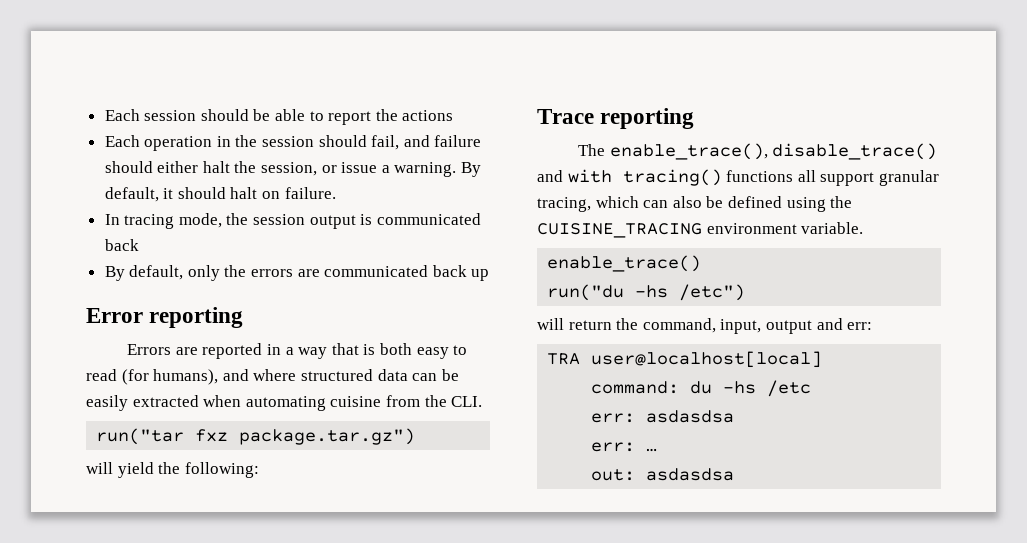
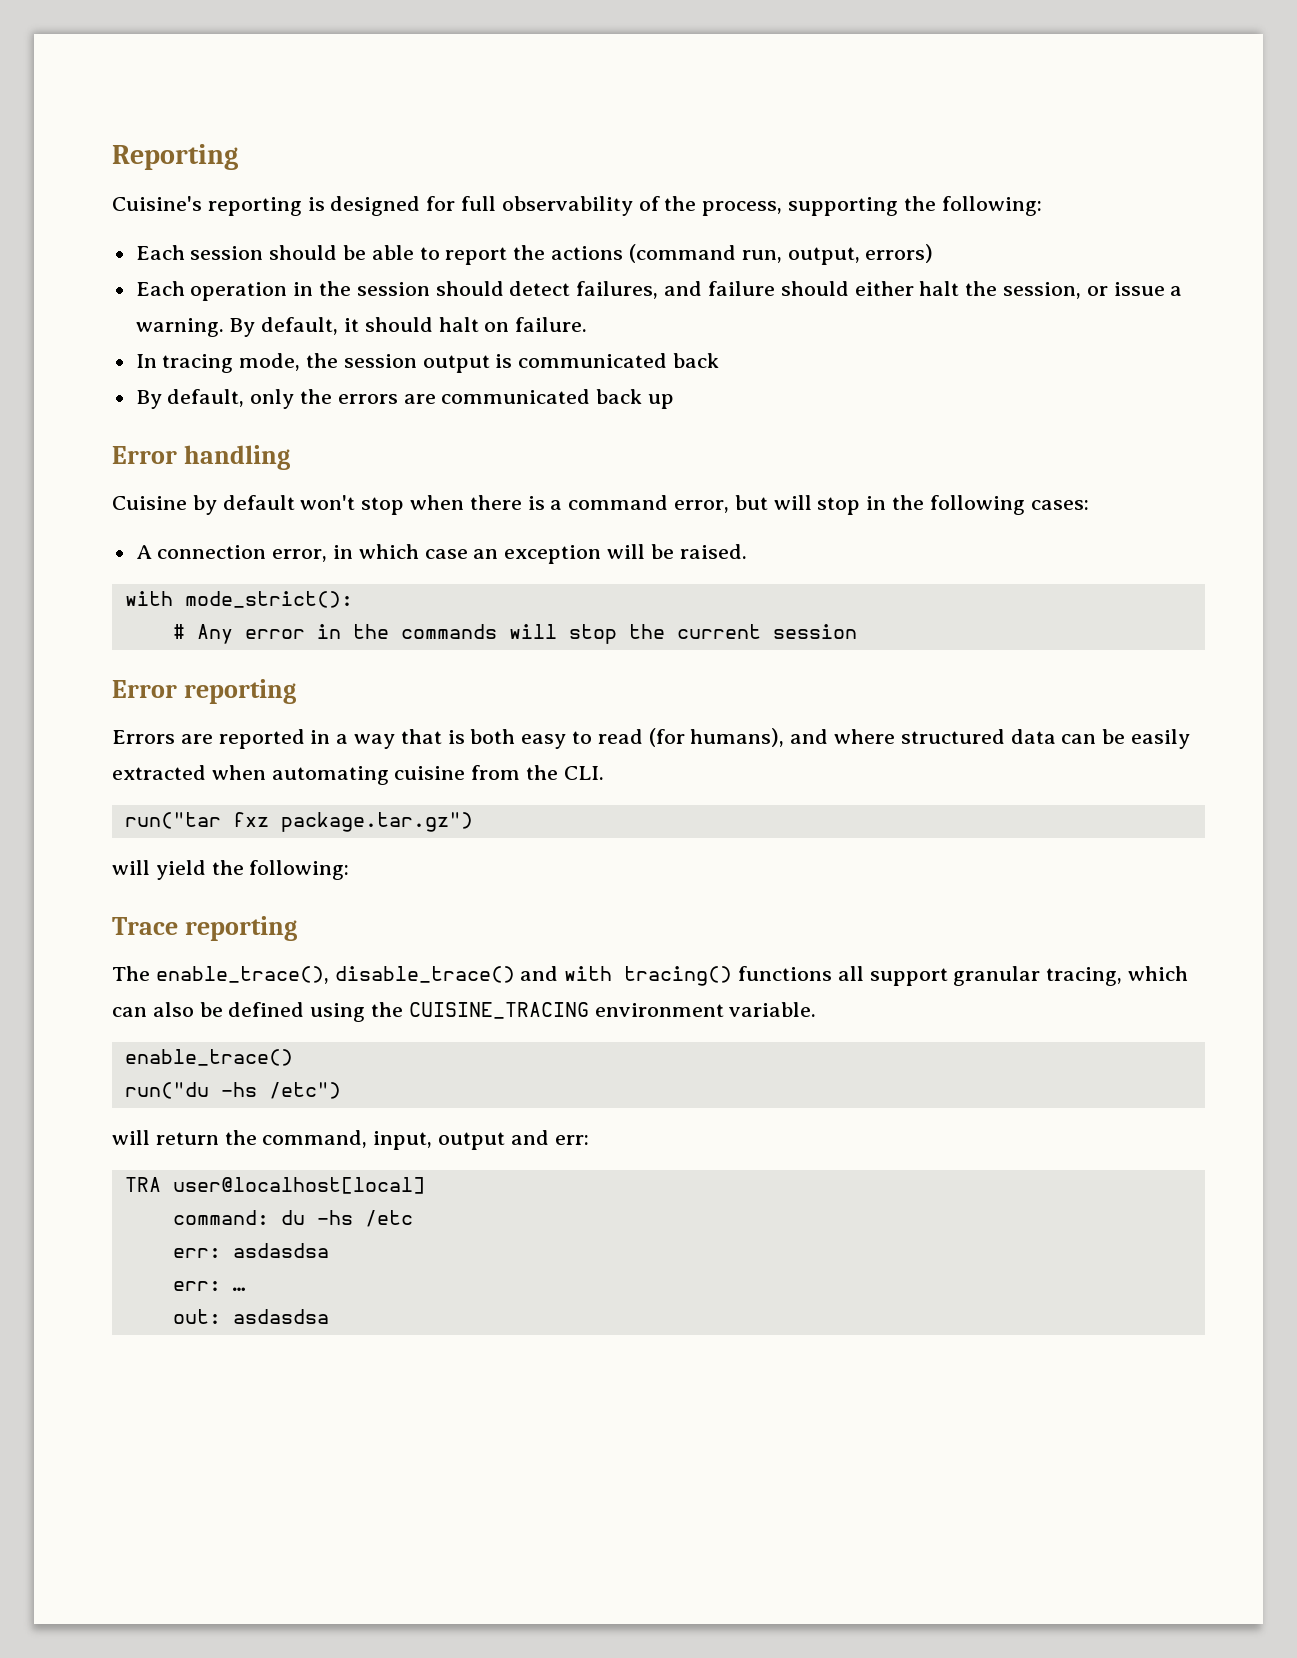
(104, 115) none -> [112,144,238,170] [112,196,1042,216] Reporting // Cuisine's reporting is designed for full observability of the process, supporting the following: //
(454, 115) none -> [628,244,934,265] (command run, output, errors)
[371,135,400,150] fail, -> [509,281,659,299] detect failures,
(490, 275) none -> [112,445,290,470] [112,495,1089,515] [135,544,747,564] [124,591,353,608] [172,624,857,644] // Error handling // Cuisine by default won't stop when there is a command error, but will stop in the following cases: // A connection error, in which case an exception will be raised. // with mode_strict(): // # Any error in the commands will stop the current session

